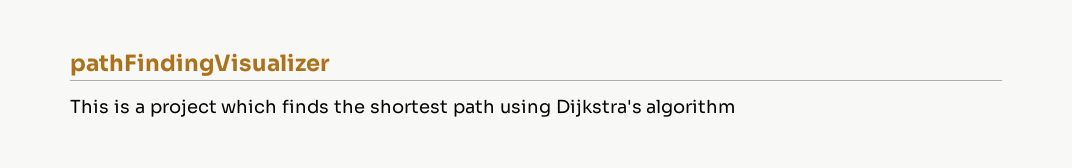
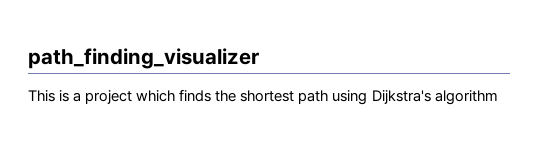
[70,53,330,76] pathFindingVisualizer -> [28,48,259,69] path_finding_visualizer

